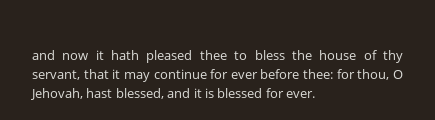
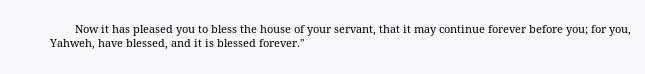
[32,50,227,63] and now it hath pleased thee -> [74,25,195,36] Now it has pleased you
[383,50,404,63] thy -> [306,27,332,36] your
[210,69,403,80] [30,88,113,100] for ever before thee: for thou, O Jehovah, hast -> [487,25,631,36] [49,39,123,50] forever before you; for you, Yahweh, have
[265,88,315,98] for ever. -> [259,39,304,47] forever."

